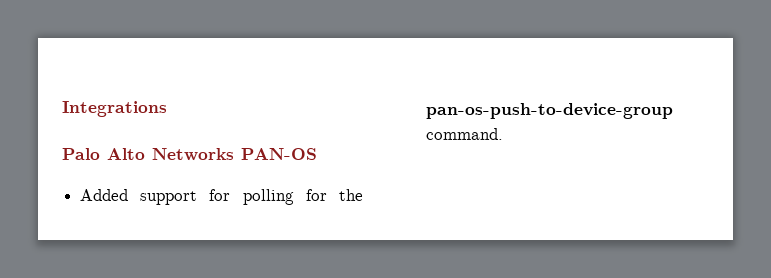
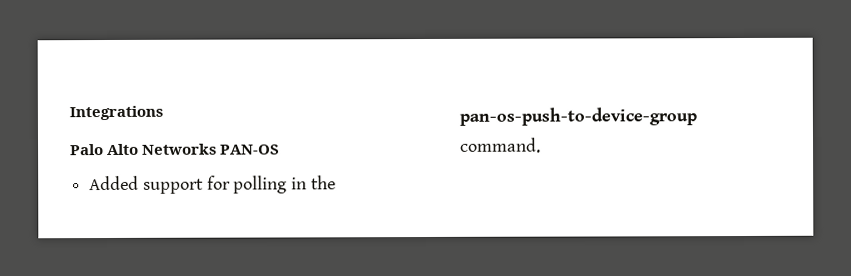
[305,189,327,201] for -> [291,177,308,190] in

